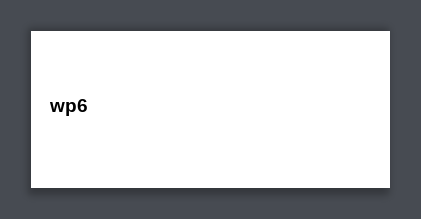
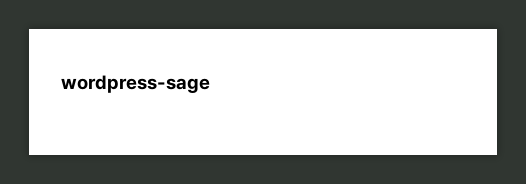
[49,99,88,116] wp6 -> [61,75,210,93] wordpress-sage

